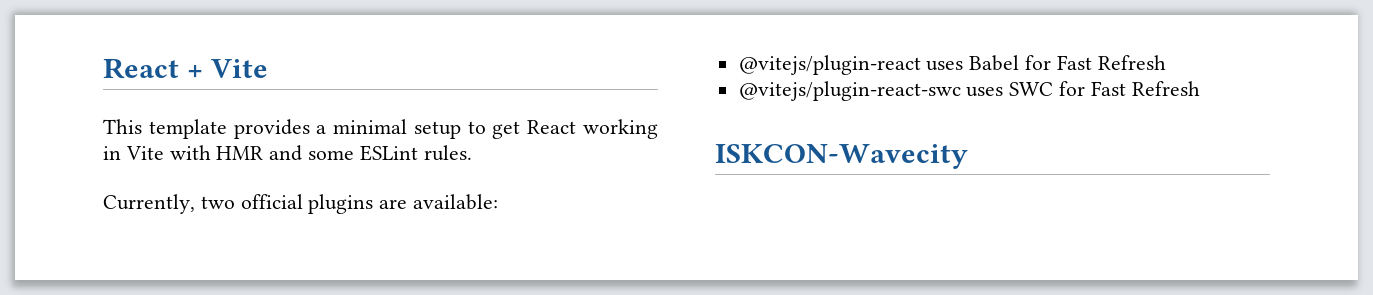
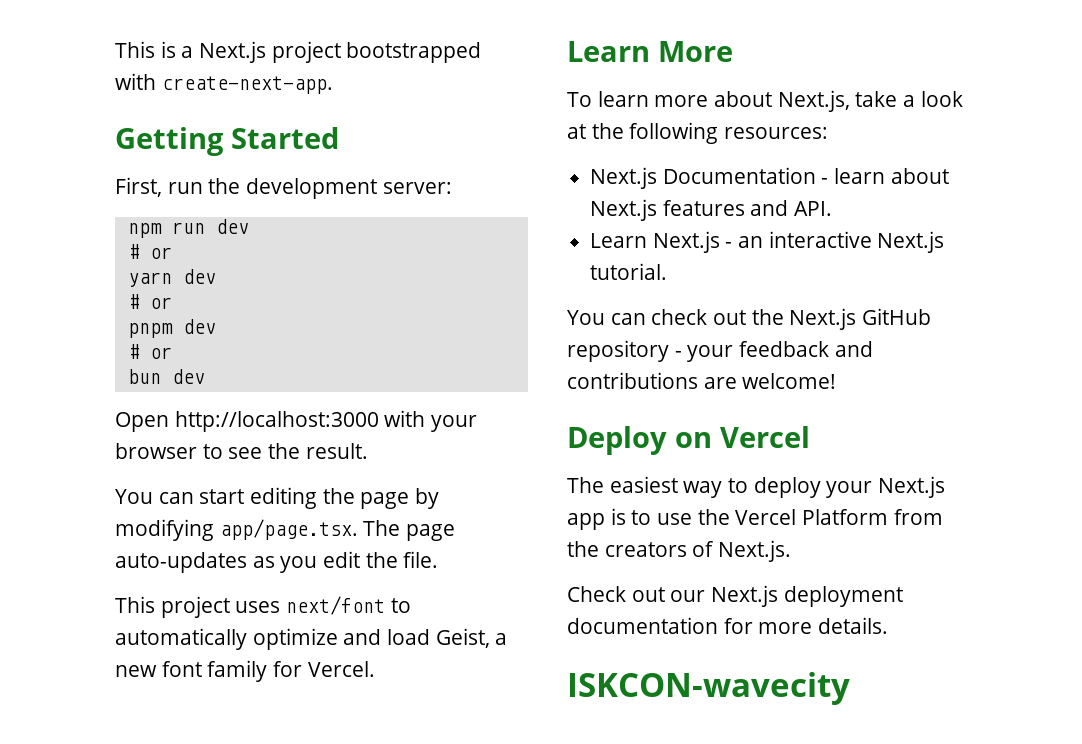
[103,58,269,79] [103,119,658,139] [103,145,472,161] [103,194,499,214] [738,55,1166,75] [738,81,1200,101] [715,144,968,169] React + Vite // This template provides a minimal setup to get React working in Vite with HMR and some ESLint rules. // Currently, two official plugins are available: // @vitejs/plugin-react uses Babel for Fast Refresh // @vitejs/plugin-react-swc uses SWC for Fast Refresh // ISKCON-Wavecity -> [115,41,482,63] [115,73,333,94] [115,127,339,156] [115,177,452,199] [127,219,249,238] [127,244,172,259] [127,269,216,287] [127,294,172,309] [127,319,216,338] [127,344,172,359] [127,369,205,384] [115,410,478,432] [115,443,368,459] [115,487,440,509] [115,519,456,541] [115,551,439,573] [115,596,411,618] [115,628,508,650] [115,660,375,682] [567,41,733,62] [567,90,963,112] [567,122,829,144] [590,167,949,189] [590,199,833,221] [590,231,945,253] [590,263,668,280] [567,308,932,330] [567,340,873,362] [567,372,837,389] [567,426,810,455] [567,476,946,498] [567,508,943,530] [567,540,792,562] [567,585,903,607] [567,617,889,634] [567,672,850,705] This is a Next.js project bootstrapped with create-next-app. // Getting Started // First, run the development server: // npm run dev // # or // yarn dev // # or // pnpm dev // # or // bun dev // Open http://localhost:3000 with your browser to see the result. // You can start editing the page by modifying app/page.tsx. The page auto-updates as you edit the file. // This project uses next/font to automatically optimize and load Geist, a new font family for Vercel. // Learn More // To learn more about Next.js, take a look at the following resources: // Next.js Documentation - learn about Next.js features and API. // Learn Next.js - an interactive Next.js tutorial. // You can check out the Next.js GitHub repository - your feedback and contributions are welcome! // Deploy on Vercel // The easiest way to deploy your Next.js app is to use the Vercel Platform from the creators of Next.js. // Check out our Next.js deployment documentation for more details. // ISKCON-wavecity

